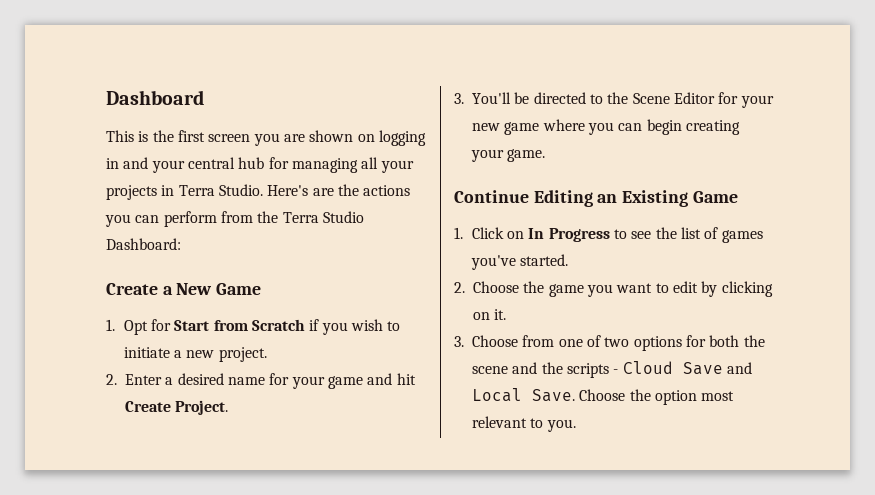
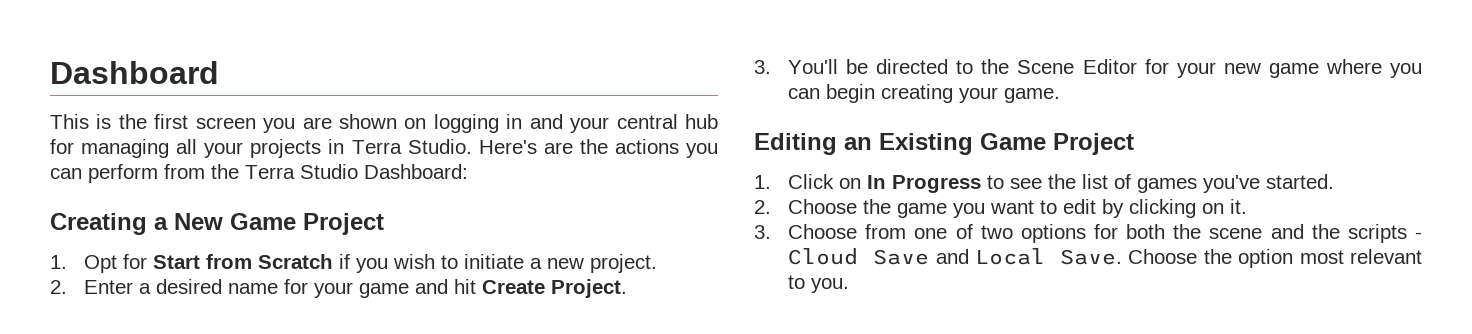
[106,283,158,295] Create -> [50,213,147,235] Creating
(262, 289) none -> [303,213,384,235] Project
[454,190,529,203] Continue -> (1061, 95) none
(738, 197) none -> [1053,133,1134,155] Project

